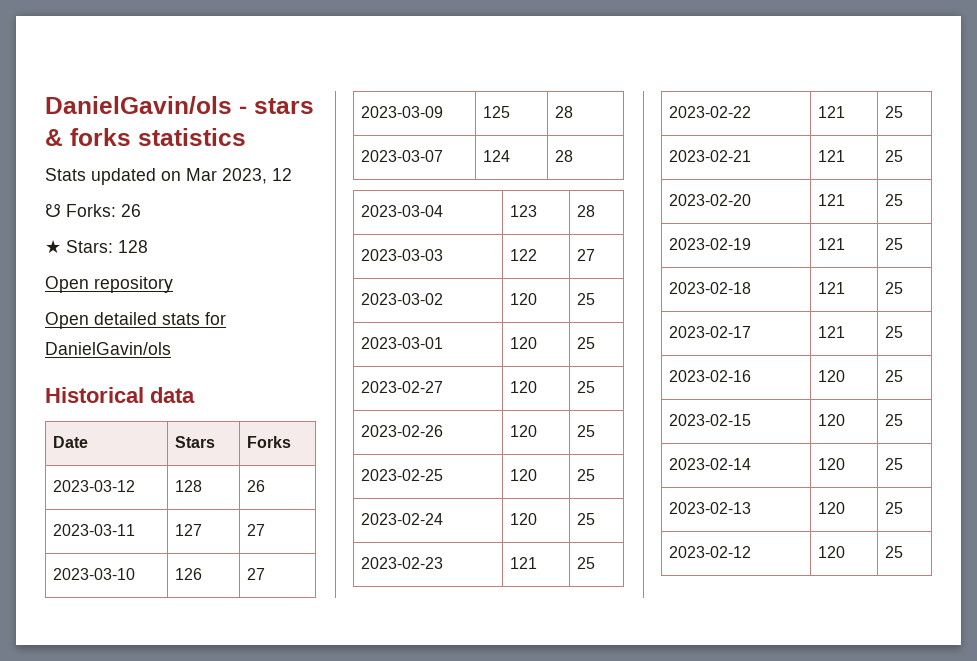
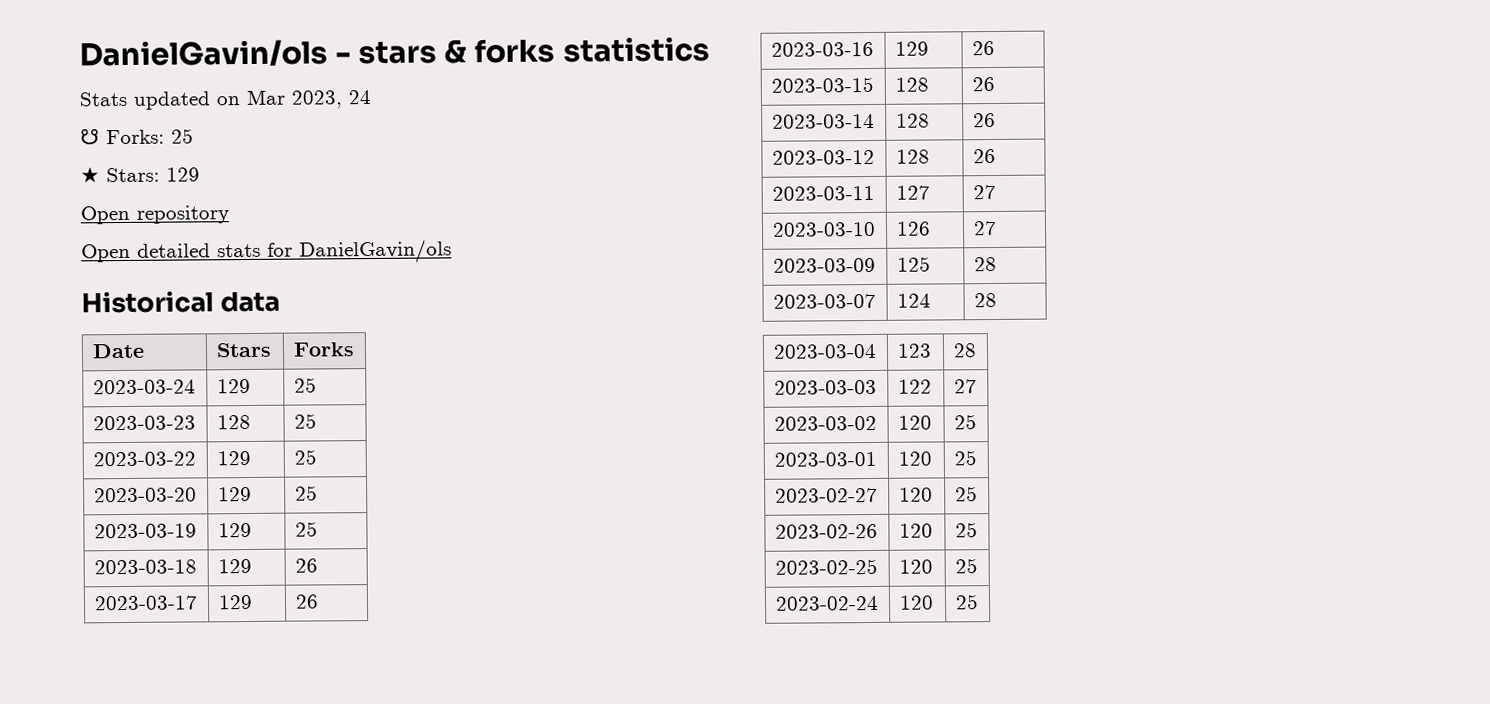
[272,168,292,181] 12 -> [348,89,371,105] 24
[121,204,141,217] 26 -> [171,128,194,144] 25
[118,240,148,253] 128 -> [166,167,200,182] 129
(292, 442) none -> [92,379,196,395] [216,378,251,394] [293,377,317,393] [92,415,196,431] [216,414,251,430] [293,413,317,429] [92,451,196,467] [216,450,251,466] [293,449,317,465] [93,487,197,503] [217,486,252,502] [294,485,318,501] [93,523,197,539] [217,522,252,538] [294,521,318,537] [93,559,197,575] [217,558,252,574] [294,558,318,573] [93,595,198,611] [217,594,253,610] [294,594,319,609] [770,41,874,57] [894,41,929,56] [971,40,995,56] [770,76,874,93] [894,77,929,92] [971,76,995,92] [771,113,875,129] [895,113,930,128] [972,112,996,128] // 2023-03-24 | 129 | 25 // 2023-03-23 | 128 | 25 // 2023-03-22 | 129 | 25 // 2023-03-20 | 129 | 25 // 2023-03-19 | 129 | 25 // 2023-03-18 | 129 | 26 // 2023-03-17 | 129 | 26 // 2023-03-16 | 129 | 26 // 2023-03-15 | 128 | 26 // 2023-03-14 | 128 | 26
[361,557,444,569] [510,557,538,569] [577,557,596,569] [669,106,752,118] [818,106,846,118] [885,106,904,118] [669,150,752,162] [818,150,846,162] [885,150,904,162] [669,194,752,206] [818,194,846,206] [885,194,904,206] [669,238,752,250] [818,238,846,250] [885,238,904,250] [669,282,752,294] [818,282,846,294] [885,282,904,294] [669,326,752,338] [818,326,846,338] [885,326,904,338] [669,370,752,382] [818,370,846,382] [885,370,904,382] [669,414,752,426] [818,414,846,426] [885,414,904,426] [669,458,752,470] [818,458,846,470] [885,458,904,470] [669,502,752,514] [818,502,846,514] [885,502,904,514] [669,546,752,558] [818,546,846,558] [885,546,904,558] // 2023-02-23 | 121 | 25 // 2023-02-22 | 121 | 25 // 2023-02-21 | 121 | 25 // 2023-02-20 | 121 | 25 // 2023-02-19 | 121 | 25 // 2023-02-18 | 121 | 25 // 2023-02-17 | 121 | 25 // 2023-02-16 | 120 | 25 // 2023-02-15 | 120 | 25 // 2023-02-14 | 120 | 25 // 2023-02-13 | 120 | 25 // 2023-02-12 | 120 | 25 -> (979, 602) none

